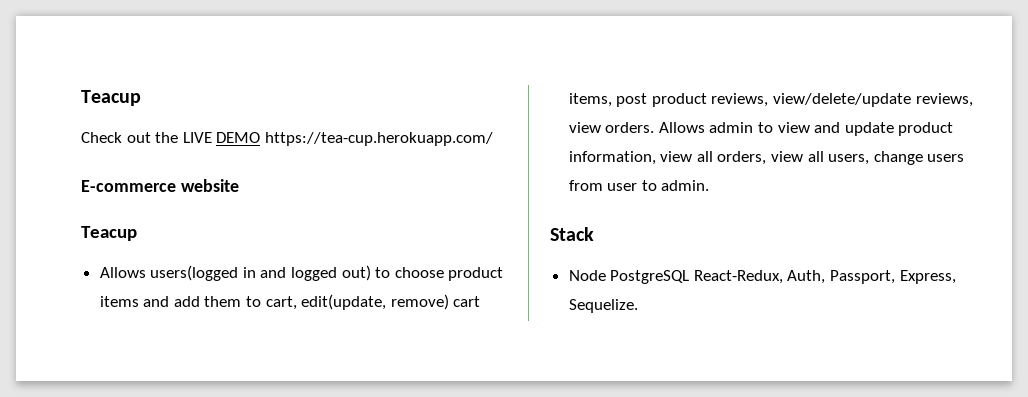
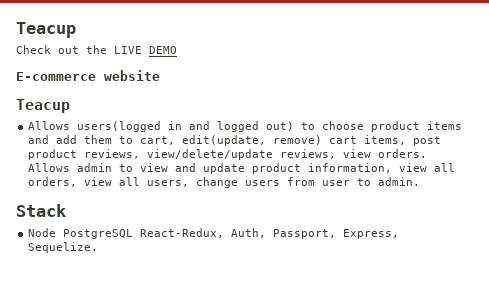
[264,132,493,146] https://tea-cup.herokuapp.com/ -> (177, 50) none

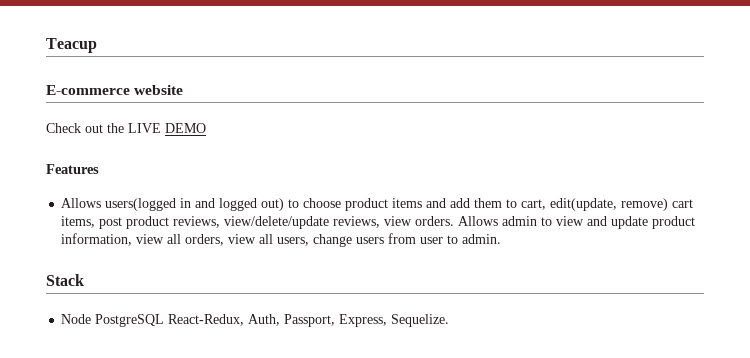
[16,22,76,38] Teacup -> [46,38,97,53] [46,85,184,95] Teacup // E-commerce website
[16,70,160,81] [16,99,70,113] E-commerce website // Teacup -> [46,164,99,174] Features

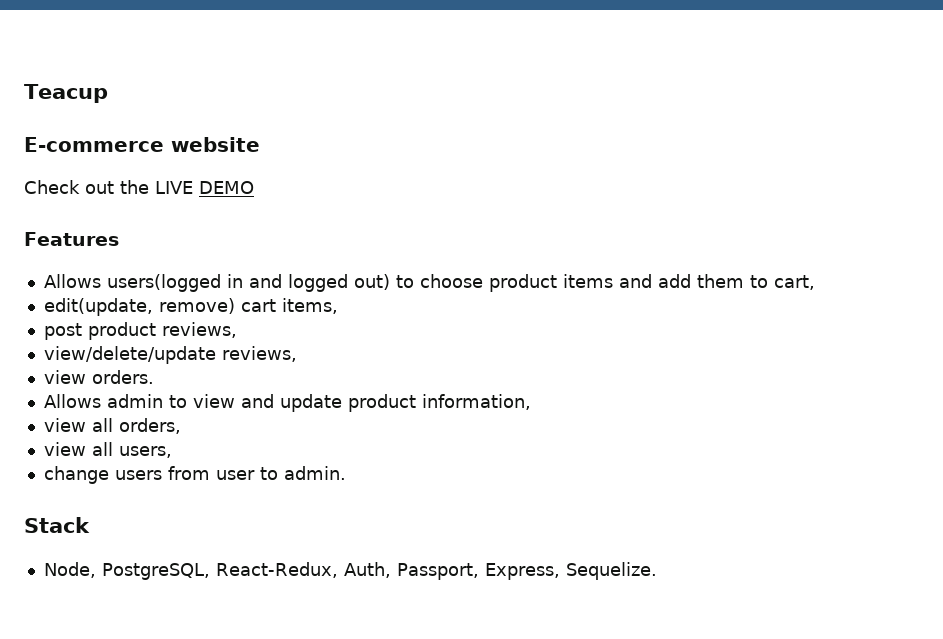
(547, 204) none -> (815, 282) //
(96, 222) none -> (338, 306) //
(221, 222) none -> (237, 330) //
(381, 222) none -> (297, 354) //
(455, 221) none -> (154, 377) //
(133, 239) none -> (531, 402) //
(225, 240) none -> (181, 426) //
(310, 241) none -> (172, 452) //
[61,314,165,327] Node PostgreSQL -> [43,562,210,580] Node, PostgreSQL,

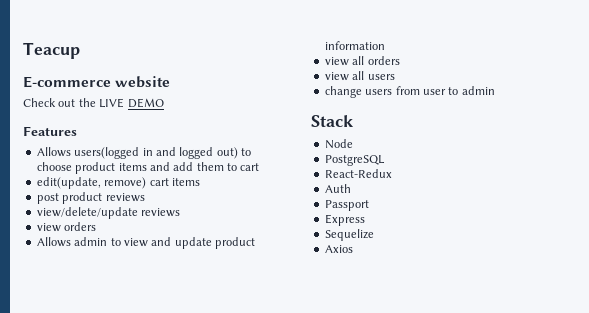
[773,275,815,290] cart, -> [240,163,260,171] cart
[281,298,338,314] items, -> [171,178,200,186] items
[161,322,237,338] reviews, -> [105,193,145,202] reviews
[221,346,297,362] [43,370,154,384] reviews, // view orders. -> [141,208,181,217] [36,222,97,232] reviews // view orders
[421,394,531,410] [43,418,181,434] [43,442,172,458] information, // view all orders, // view all users, -> [324,41,385,50] [324,56,400,66] [324,71,395,81] information // view all orders // view all users
[283,466,346,480] admin. -> [461,86,495,95] admin
[43,562,657,580] Node, PostgreSQL, React-Redux, Auth, Passport, Express, Sequelize. -> [324,139,353,149] [324,155,385,166] [324,169,392,178] [324,184,351,193] [324,200,369,211] [324,214,365,226] [324,229,374,241] [324,245,353,253] Node // PostgreSQL // React-Redux // Auth // Passport // Express // Sequelize // Axios

